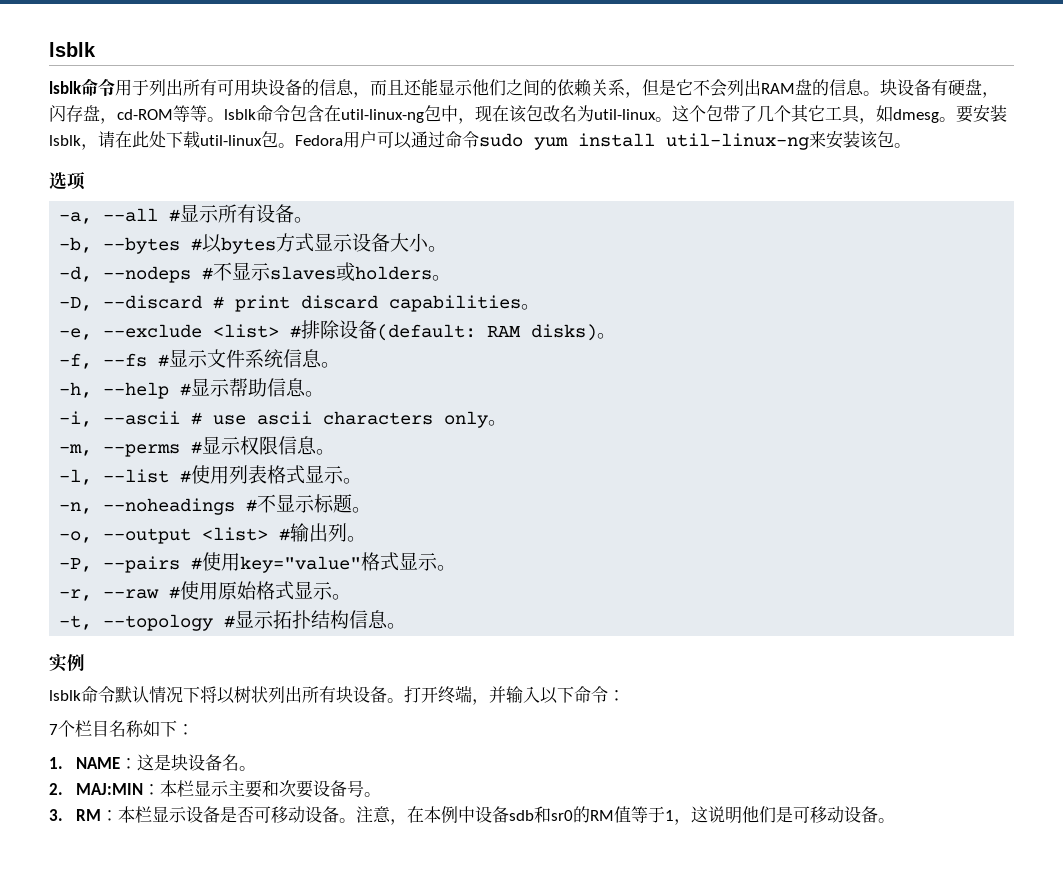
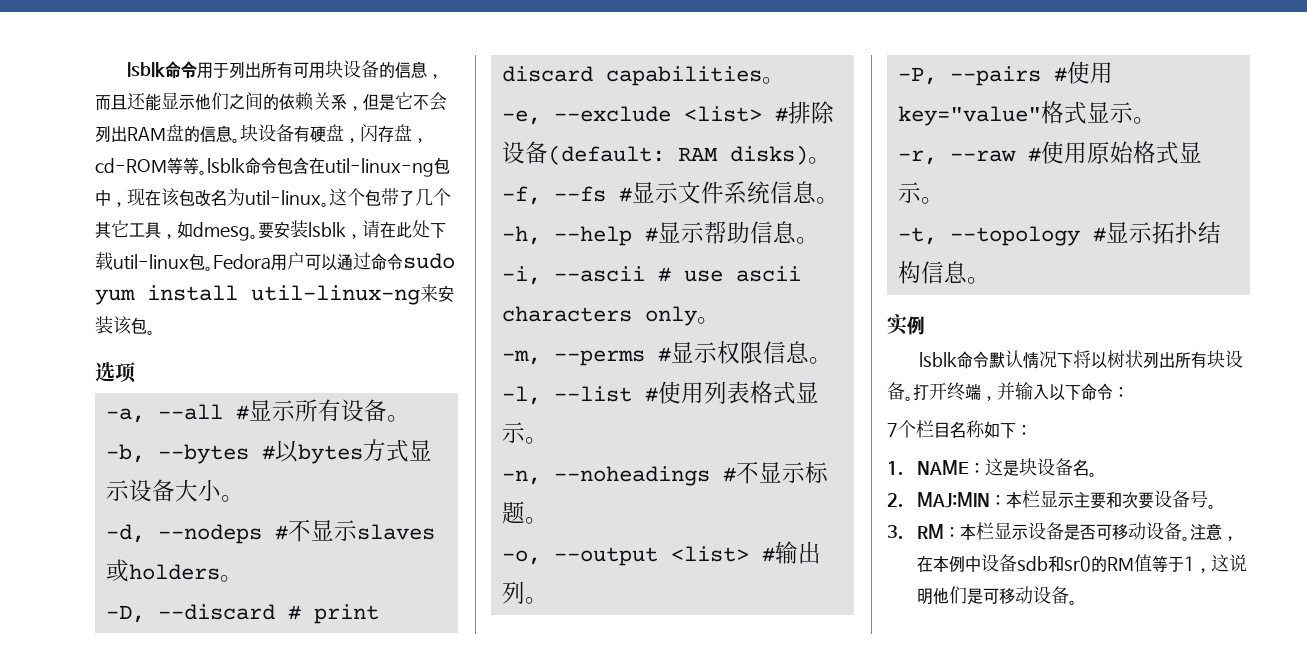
[49,42,96,57] [49,81,82,94] lsblk // lsblk -> [126,62,165,77] lsblk

